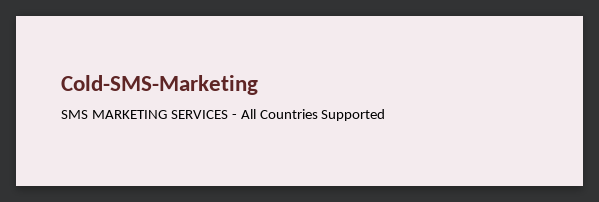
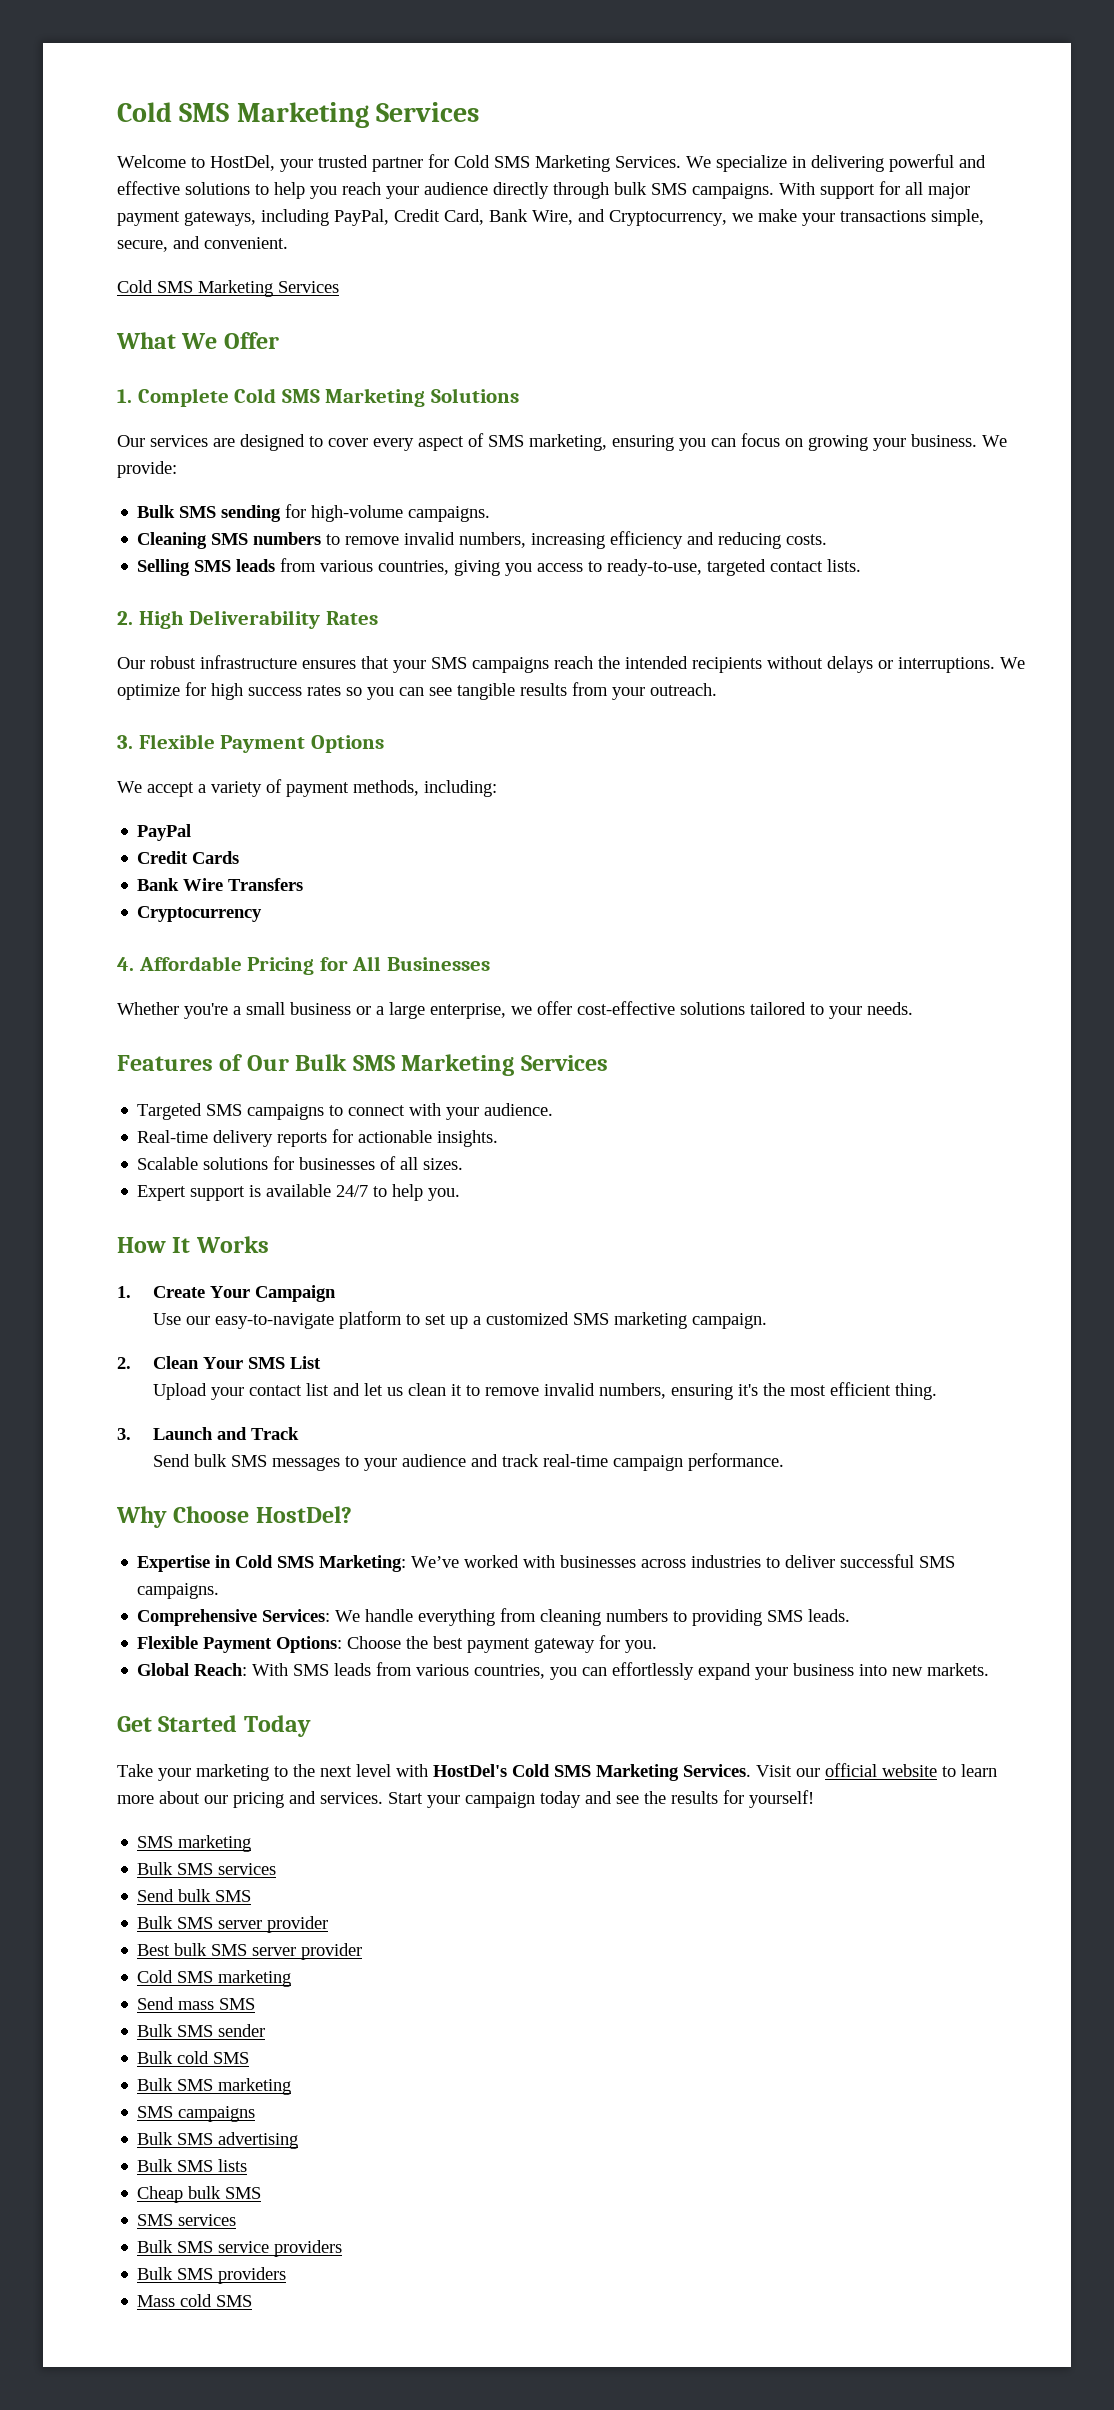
[61,75,258,95] [61,109,386,121] Cold-SMS-Marketing // SMS MARKETING SERVICES - All Countries Supported -> [117,102,480,128] [117,154,986,172] [117,181,970,199] [117,209,984,226] [117,236,288,252] [117,280,339,297] [116,332,279,349] [117,388,519,407] [117,433,1007,451] [117,461,177,478] [137,504,491,522] [137,531,828,549] [137,558,862,576] [117,610,378,629] [117,655,1025,673] [117,682,717,700] [117,734,384,753] [117,779,497,797] [137,824,192,841] [137,851,240,864] [137,878,304,891] [137,906,263,922] [117,956,490,975] [117,1001,913,1019] [117,1054,608,1076] [137,1103,554,1120] [137,1129,499,1147] [137,1156,464,1170] [137,1184,461,1201] [117,1236,269,1253] [117,1285,337,1302] [153,1311,768,1329] [117,1356,322,1369] [153,1382,938,1400] [117,1427,300,1440] [153,1453,785,1471] [116,1506,352,1528] [137,1554,956,1572] [137,1583,220,1599] [137,1608,851,1626] [137,1635,658,1653] [137,1662,990,1680] [117,1715,311,1737] [117,1763,997,1781] [117,1790,814,1808] [137,1835,252,1852] [137,1862,277,1875] [137,1889,252,1902] [137,1916,329,1933] [137,1943,363,1960] [137,1970,292,1987] [137,1997,256,2010] [137,2024,266,2037] [137,2051,250,2064] [137,2078,292,2095] [137,2106,256,2122] [137,2132,299,2149] [137,2159,248,2172] [137,2186,262,2203] [137,2214,237,2226] [137,2240,343,2257] [137,2267,287,2284] [137,2294,253,2307] Cold SMS Marketing Services // Welcome to HostDel, your trusted partner for Cold SMS Marketing Services. We specialize in delivering powerful and effective solutions to help you reach your audience directly through bulk SMS campaigns. With support for all major payment gateways, including PayPal, Credit Card, Bank Wire, and Cryptocurrency, we make your transactions simple, secure, and convenient. // Cold SMS Marketing Services // What We Offer // 1. Complete Cold SMS Marketing Solutions // Our services are designed to cover every aspect of SMS marketing, ensuring you can focus on growing your business. We provide: // Bulk SMS sending for high-volume campaigns. // Cleaning SMS numbers to remove invalid numbers, increasing efficiency and reducing costs. // Selling SMS leads from various countries, giving you access to ready-to-use, targeted contact lists. // 2. High Deliverability Rates // Our robust infrastructure ensures that your SMS campaigns reach the intended recipients without delays or interruptions. We optimize for high success rates so you can see tangible results from your outreach. // 3. Flexible Payment Options // We accept a variety of payment methods, including: // PayPal // Credit Cards // Bank Wire Transfers // Cryptocurrency // 4. Affordable Pricing for All Businesses // Whether you're a small business or a large enterprise, we offer cost-effective solutions tailored to your needs. // Features of Our Bulk SMS Marketing Services // Targeted SMS campaigns to connect with your audience. // Real-time delivery reports for actionable insights. // Scalable solutions for businesses of all sizes. // Expert support is available 24/7 to help you. // How It Works // 1. Create Your Campaign // Use our easy-to-navigate platform to set up a customized SMS marketing campaign. // 2. Clean Your SMS List // Upload your contact list and let us clean it to remove invalid numbers, ensuring it's the most efficient thing. // 3. Launch and Track // Send bulk SMS messages to your audience and track real-time campaign performance. // Why Choose HostDel? // Expertise in Cold SMS Marketing: We’ve worked with businesses across industries to deliver successful SMS campaigns. // Comprehensive Services: We handle everything from cleaning numbers to providing SMS leads. // Flexible Payment Options: Choose the best payment gateway for you. // Global Reach: With SMS leads from various countries, you can effortlessly expand your business into new markets. // Get Started Today // Take your marketing to the next level with HostDel's Cold SMS Marketing Services. Visit our official website to learn more about our pricing and services. Start your campaign today and see the results for yourself! // SMS marketing // Bulk SMS services // Send bulk SMS // Bulk SMS server provider // Best bulk SMS server provider // Cold SMS marketing // Send mass SMS // Bulk SMS sender // Bulk cold SMS // Bulk SMS marketing // SMS campaigns // Bulk SMS advertising // Bulk SMS lists // Cheap bulk SMS // SMS services // Bulk SMS service providers // Bulk SMS providers // Mass cold SMS

